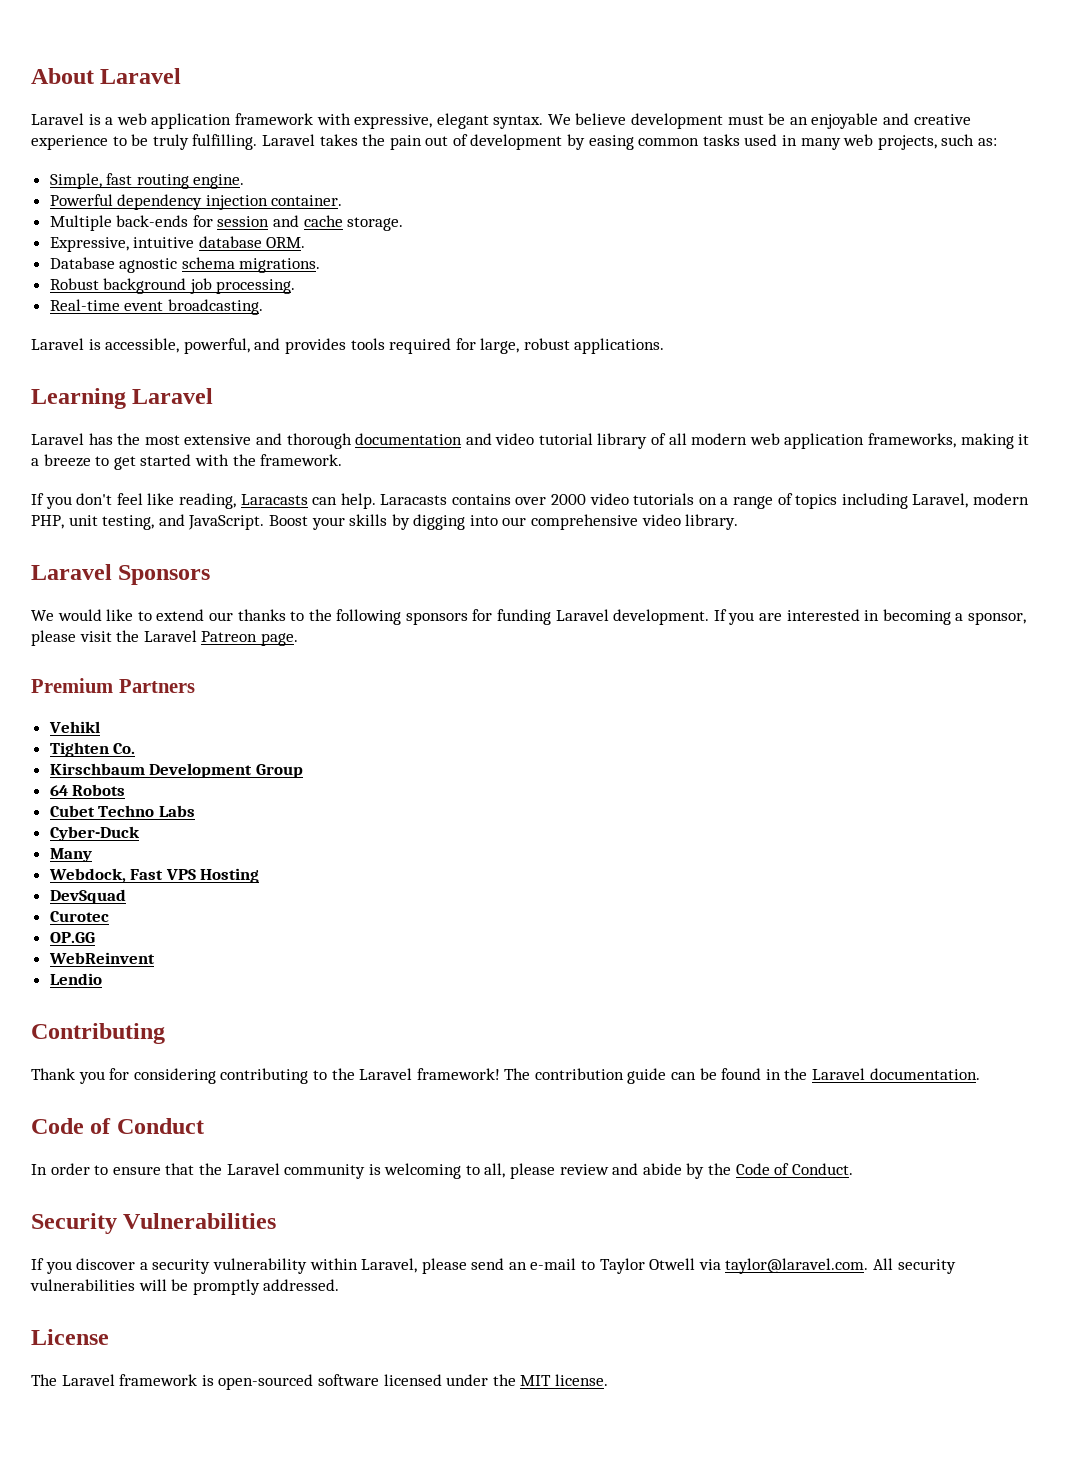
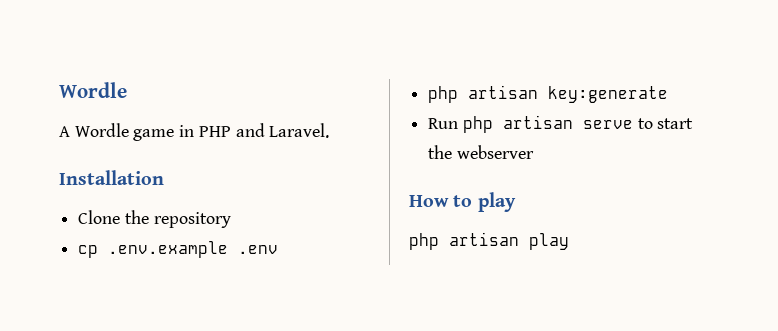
[31,68,182,84] [31,113,971,129] [31,134,997,150] [49,173,245,189] [49,194,343,210] [49,215,404,231] [49,236,306,252] [49,257,321,273] [49,278,296,294] [49,299,263,315] [31,338,665,354] [31,388,214,409] [31,433,1030,449] [31,454,343,470] [31,493,1029,509] [31,514,739,530] [31,564,211,585] [31,609,1026,625] [31,630,298,646] [31,678,195,693] [48,721,100,733] [49,742,136,757] [49,763,303,778] [49,784,126,796] [49,805,195,817] [49,826,140,841] [49,848,92,862] [48,868,260,883] [49,889,126,904] [49,911,109,922] [49,932,95,943] [48,952,155,964] [49,973,102,985] [31,1023,165,1044] [31,1068,980,1084] [31,1118,204,1134] [31,1163,853,1179] [31,1213,277,1234] [31,1258,956,1274] [30,1279,340,1295] [31,1329,109,1345] [31,1374,608,1390] About Laravel // Laravel is a web application framework with expressive, elegant syntax. We believe development must be an enjoyable and creative experience to be truly fulfilling. Laravel takes the pain out of development by easing common tasks used in many web projects, such as: // Simple, fast routing engine. // Powerful dependency injection container. // Multiple back-ends for session and cache storage. // Expressive, intuitive database ORM. // Database agnostic schema migrations. // Robust background job processing. // Real-time event broadcasting. // Laravel is accessible, powerful, and provides tools required for large, robust applications. // Learning Laravel // Laravel has the most extensive and thorough documentation and video tutorial library of all modern web application frameworks, making it a breeze to get started with the framework. // If you don't feel like reading, Laracasts can help. Laracasts contains over 2000 video tutorials on a range of topics including Laravel, modern PHP, unit testing, and JavaScript. Boost your skills by digging into our comprehensive video library. // Laravel Sponsors // We would like to extend our thanks to the following sponsors for funding Laravel development. If you are interested in becoming a sponsor, please visit the Laravel Patreon page. // Premium Partners // Vehikl // Tighten Co. // Kirschbaum Development Group // 64 Robots // Cubet Techno Labs // Cyber-Duck // Many // Webdock, Fast VPS Hosting // DevSquad // Curotec // OP.GG // WebReinvent // Lendio // Contributing // Thank you for considering contributing to the Laravel framework! The contribution guide can be found in the Laravel documentation. // Code of Conduct // In order to ensure that the Laravel community is welcoming to all, please review and abide by the Code of Conduct. // Security Vulnerabilities // If you discover a security vulnerability within Laravel, please send an e-mail to Taylor Otwell via taylor@laravel.com. All security vulnerabilities will be promptly addressed. // License // The Laravel framework is open-sourced software licensed under the MIT license. -> [59,82,127,98] [59,123,330,141] [59,170,164,185] [78,210,231,228] [78,241,279,258] [428,85,669,103] [428,115,694,133] [428,145,534,159] [409,192,516,212] [409,232,569,250] Wordle // A Wordle game in PHP and Laravel. // Installation // Clone the repository // cp .env.example .env // php artisan key:generate // Run php artisan serve to start the webserver // How to play // php artisan play

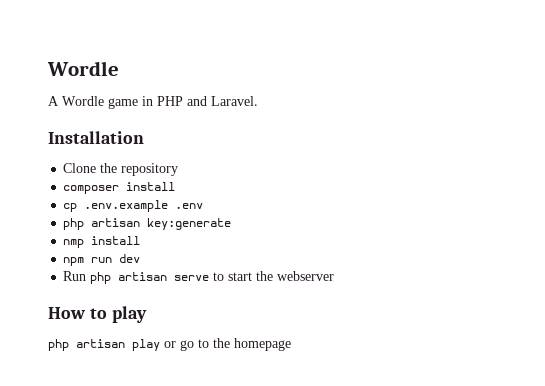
(231, 220) none -> [63,182,176,194] // composer install
(669, 94) none -> [63,236,141,248] [63,254,141,266] // nmp install // npm run dev
(569, 241) none -> [164,338,291,351] or go to the homepage

